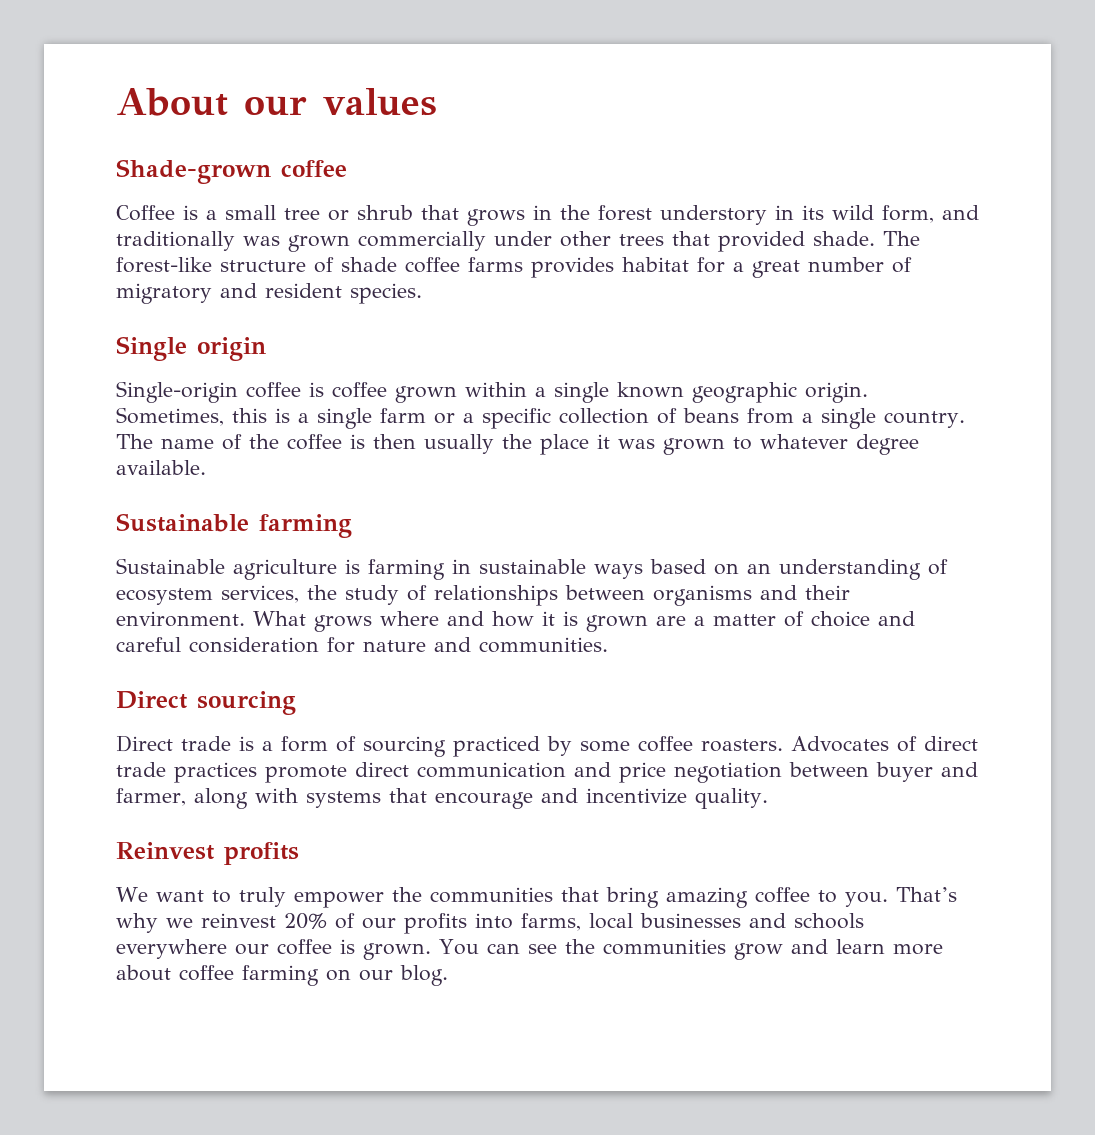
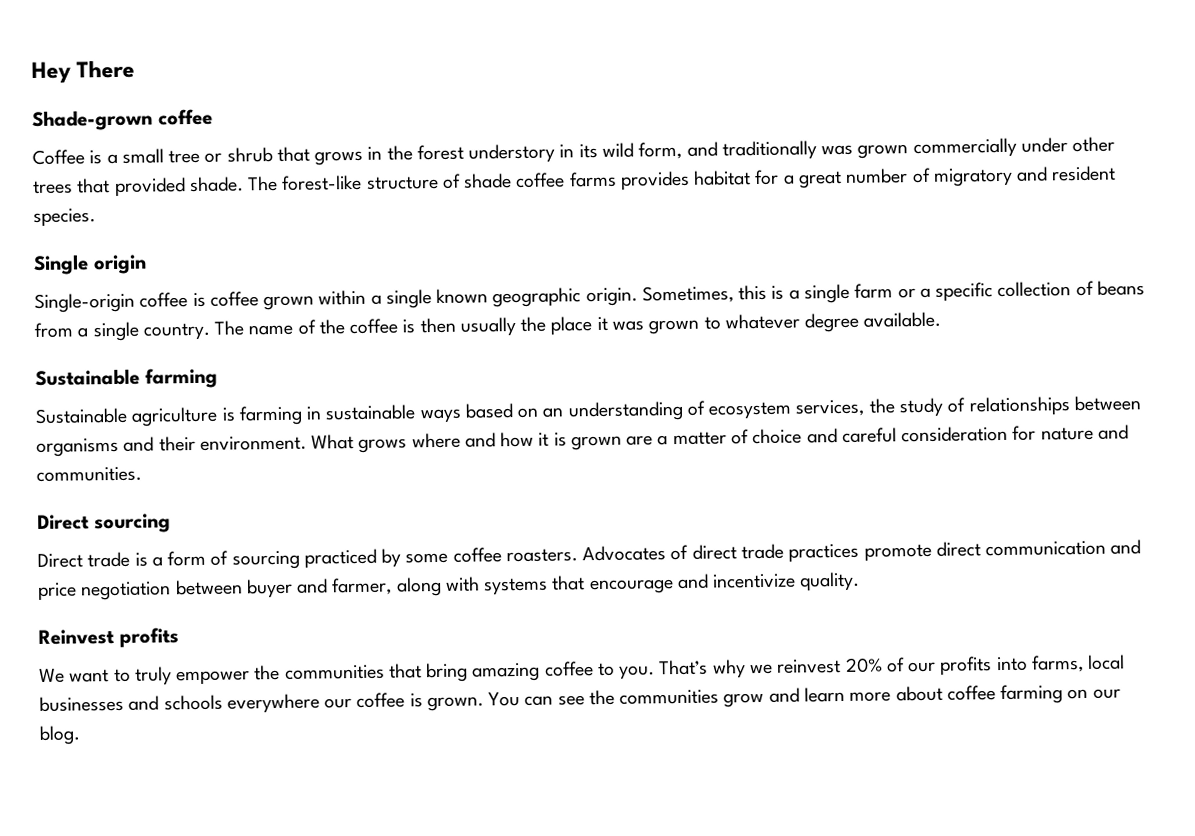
[116,88,437,116] About our values -> [31,59,136,83] Hey There

